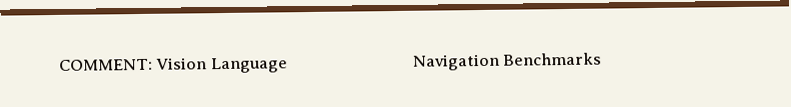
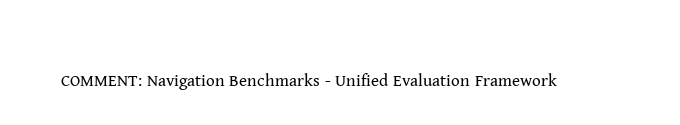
[156,52,603,74] Vision Language Navigation Benchmarks -> [146,73,557,90] Navigation Benchmarks - Unified Evaluation Framework

